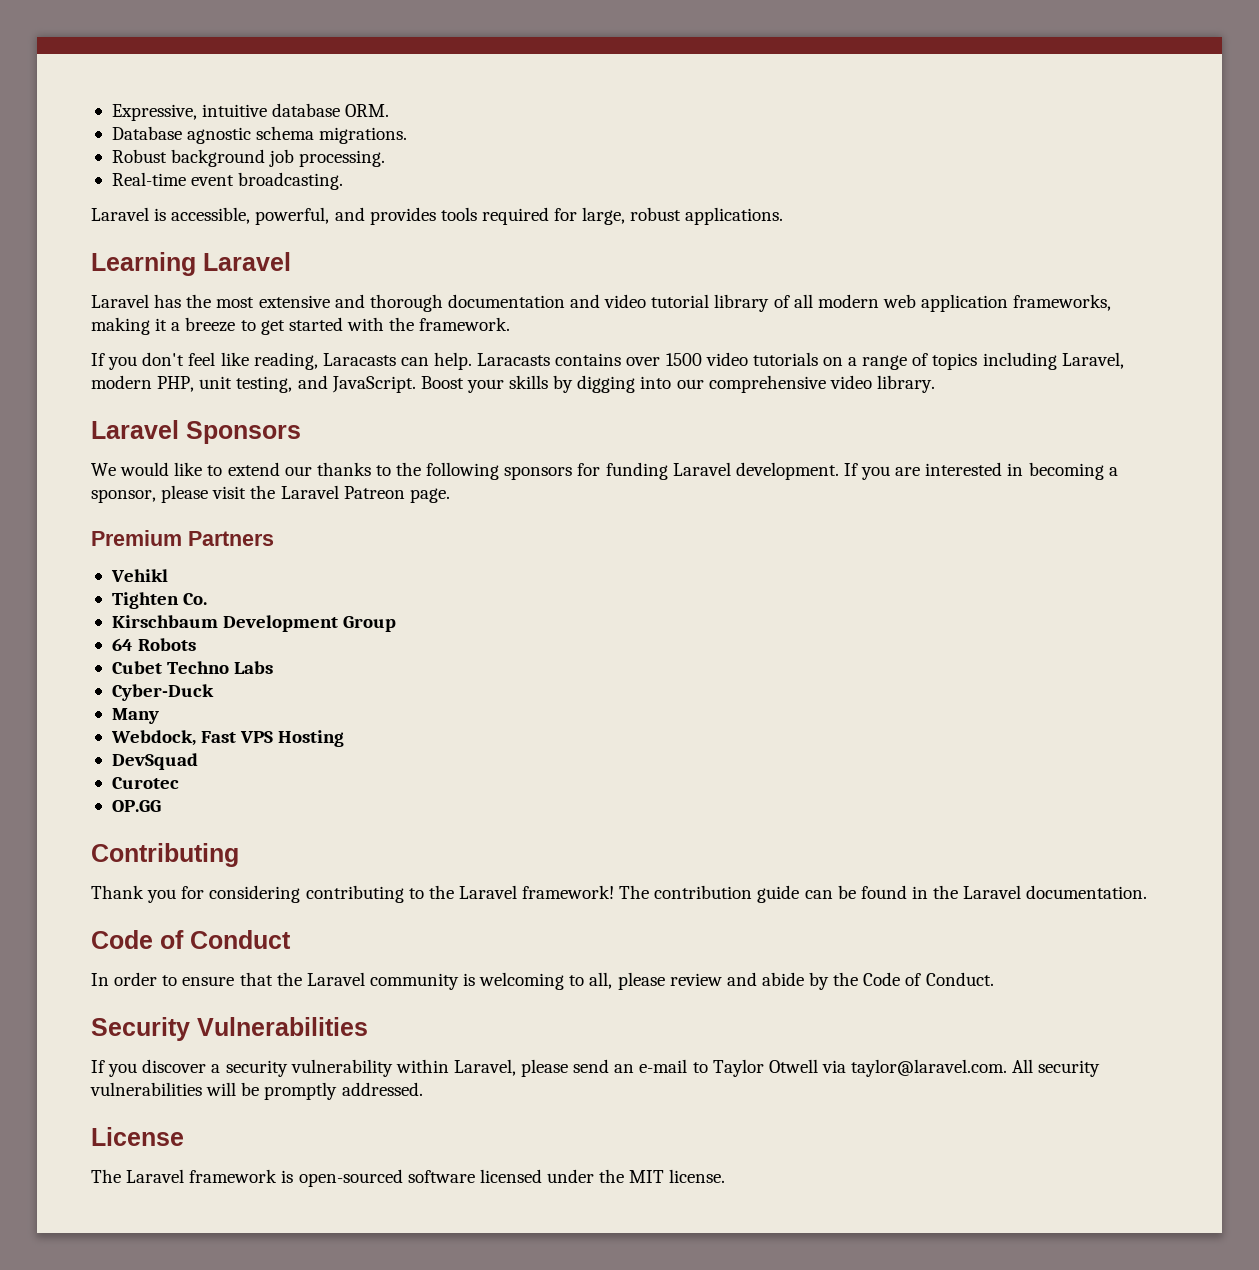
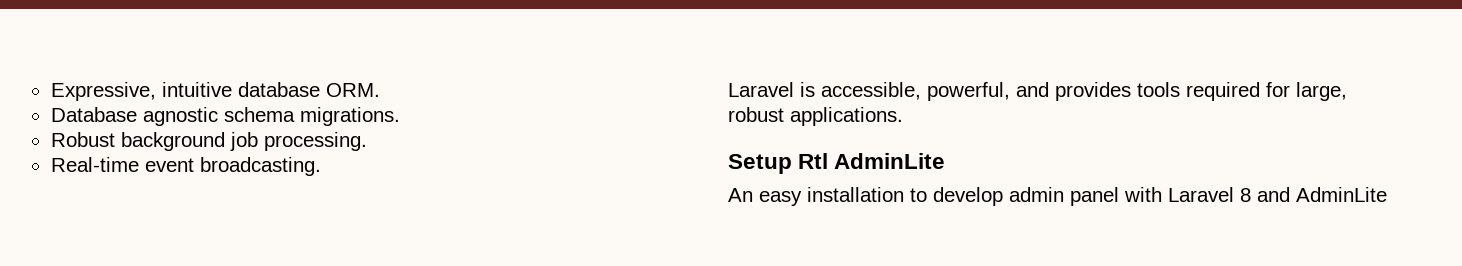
[91,252,291,276] [91,294,1112,312] [91,317,511,335] [91,352,1124,370] [91,375,935,393] [91,420,301,444] [91,462,1118,480] [91,485,450,503] [91,530,274,546] [110,569,168,582] [111,592,208,609] [111,615,397,632] [111,638,197,651] [111,661,274,674] [111,684,214,701] [111,708,159,724] [110,730,345,747] [111,753,198,770] [111,777,179,789] [111,800,161,812] [91,843,239,867] [91,885,1148,903] [91,930,291,949] [91,972,994,990] [91,1017,368,1041] [91,1059,1101,1077] [90,1082,423,1100] [91,1127,184,1146] [91,1169,726,1187] Learning Laravel // Laravel has the most extensive and thorough documentation and video tutorial library of all modern web application frameworks, making it a breeze to get started with the framework. // If you don't feel like reading, Laracasts can help. Laracasts contains over 1500 video tutorials on a range of topics including Laravel, modern PHP, unit testing, and JavaScript. Boost your skills by digging into our comprehensive video library. // Laravel Sponsors // We would like to extend our thanks to the following sponsors for funding Laravel development. If you are interested in becoming a sponsor, please visit the Laravel Patreon page. // Premium Partners // Vehikl // Tighten Co. // Kirschbaum Development Group // 64 Robots // Cubet Techno Labs // Cyber-Duck // Many // Webdock, Fast VPS Hosting // DevSquad // Curotec // OP.GG // Contributing // Thank you for considering contributing to the Laravel framework! The contribution guide can be found in the Laravel documentation. // Code of Conduct // In order to ensure that the Laravel community is welcoming to all, please review and abide by the Code of Conduct. // Security Vulnerabilities // If you discover a security vulnerability within Laravel, please send an e-mail to Taylor Otwell via taylor@laravel.com. All security vulnerabilities will be promptly addressed. // License // The Laravel framework is open-sourced software licensed under the MIT license. -> [728,153,946,174] [728,187,1387,206] Setup Rtl AdminLite // An easy installation to develop admin panel with Laravel 8 and AdminLite

